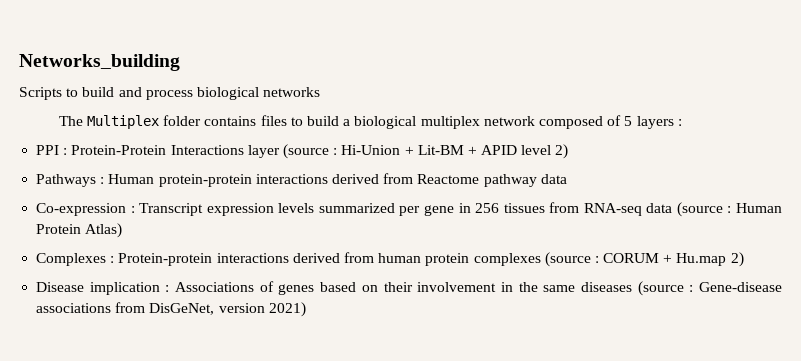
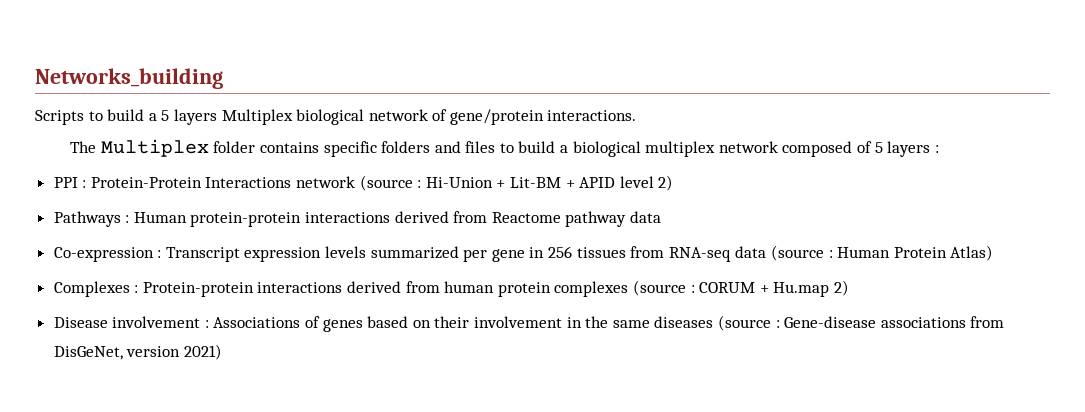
[118,87,321,100] and process biological networks -> [148,109,637,125] a 5 layers Multiplex biological network of gene/protein interactions.
(257, 121) none -> [323,141,461,157] specific folders and
[247,145,280,158] layer -> [296,176,356,188] network
[89,282,160,295] implication -> [112,316,201,328] involvement

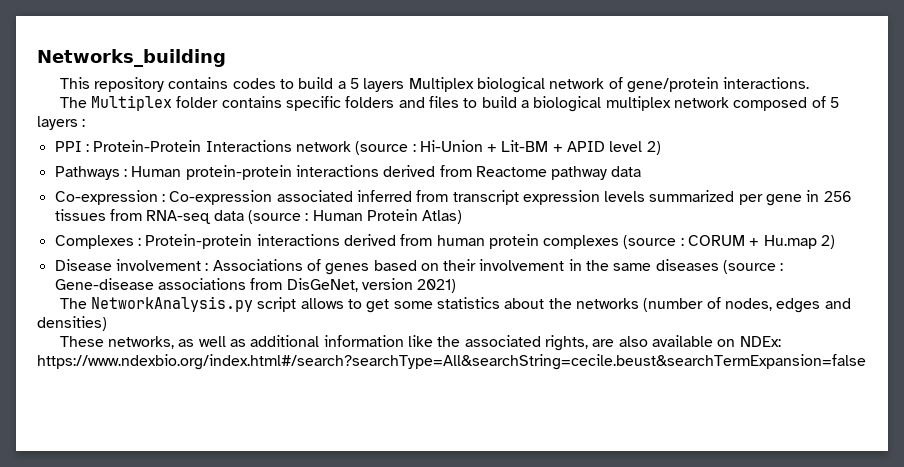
[35,110,84,125] Scripts -> [59,77,276,92] This repository contains codes
[165,247,240,262] Transcript -> [169,190,519,205] Co-expression associated inferred from transcript
(222, 352) none -> [59,296,851,313] [37,316,107,331] [59,335,781,351] [37,354,866,370] // The NetworkAnalysis.py script allows to get some statistics about the networks (number of nodes, edges and densities) // These networks, as well as additional information like the associated rights, are also available on NDEx: https://www.ndexbio.org/index.html#/search?searchType=All&searchString=cecile.beust&searchTermExpansion=false

